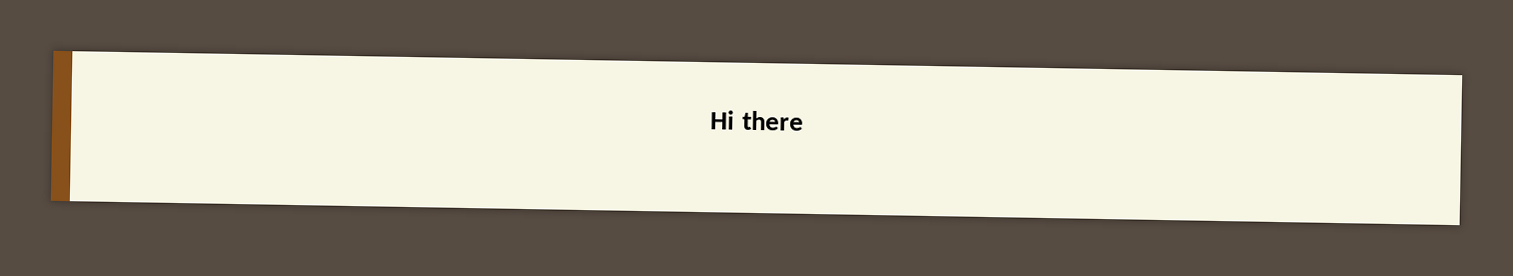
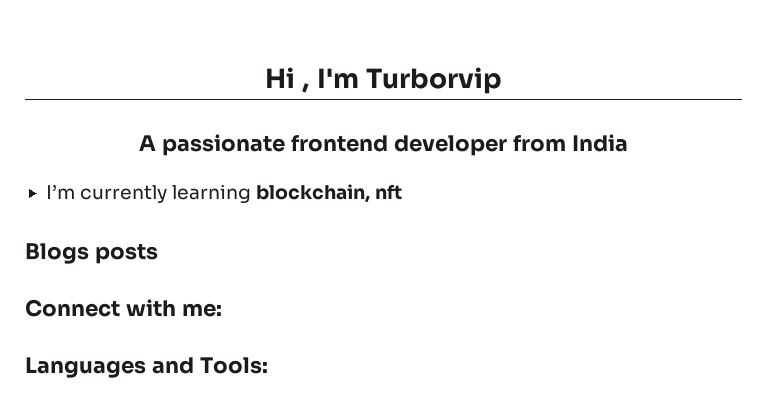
[741,110,804,131] there -> [302,67,502,94] [139,134,628,156] [45,184,403,203] [25,243,158,264] [25,299,222,317] [25,357,268,378] , I'm Turborvip // A passionate frontend developer from India // I’m currently learning blockchain, nft // Blogs posts // Connect with me: // Languages and Tools:

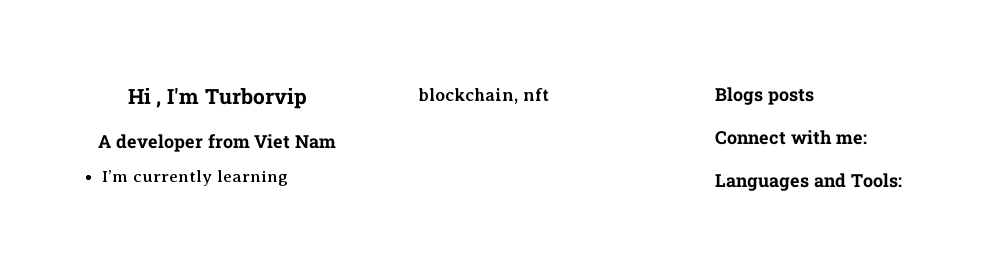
[162,134,628,156] passionate frontend developer from India -> [115,134,337,152] developer from Viet Nam

